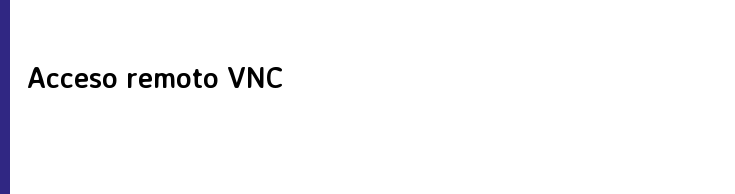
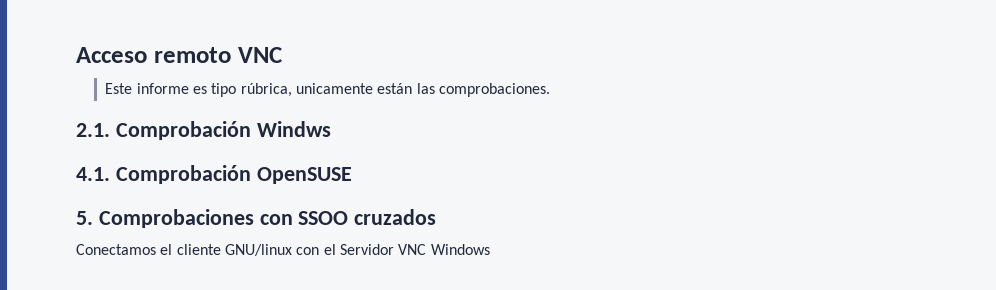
(283, 77) none -> [105,83,550,97] [76,121,331,140] [76,165,352,184] [76,209,437,228] [76,244,490,256] // Este informe es tipo rúbrica, unicamente están las comprobaciones. // 2.1. Comprobación Windws // 4.1. Comprobación OpenSUSE // 5. Comprobaciones con SSOO cruzados // Conectamos el cliente GNU/linux con el Servidor VNC Windows

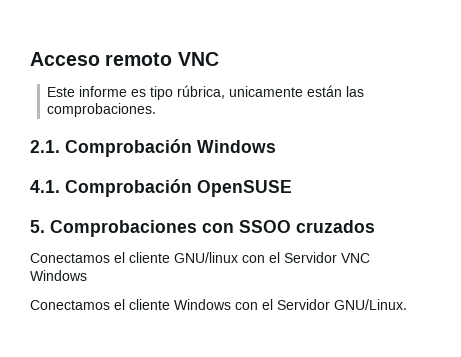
[256,121,331,137] Windws -> [197,140,276,153] Windows
(490, 249) none -> [30,299,407,310] // Conectamos el cliente Windows con el Servidor GNU/Linux.

